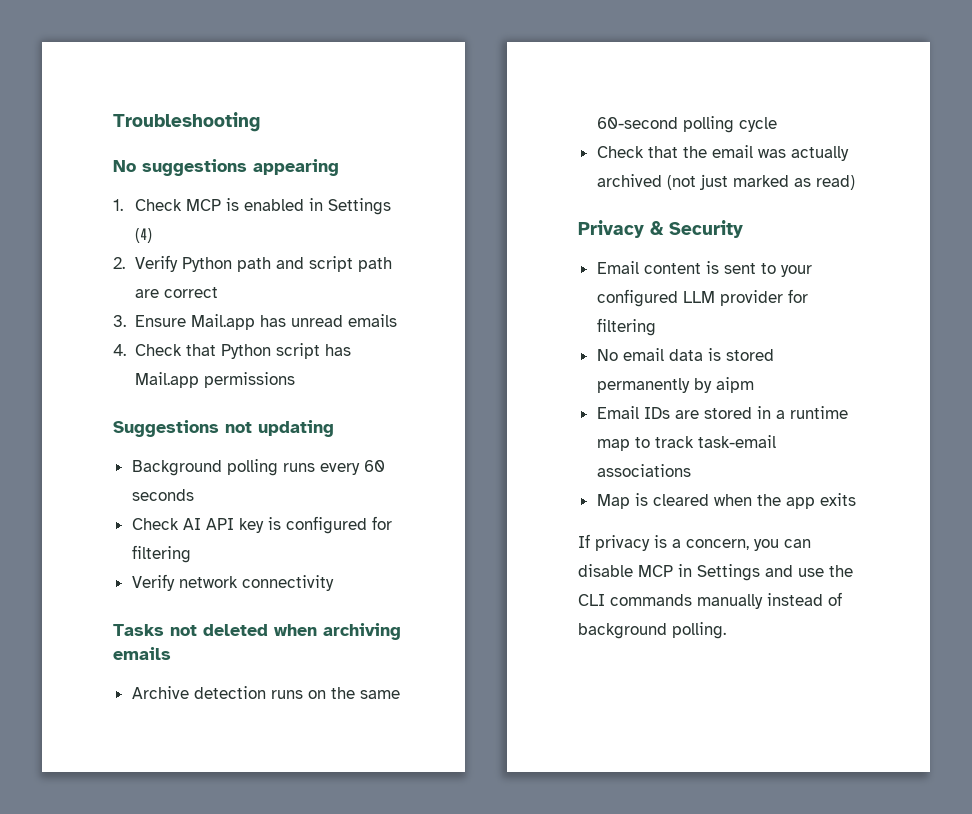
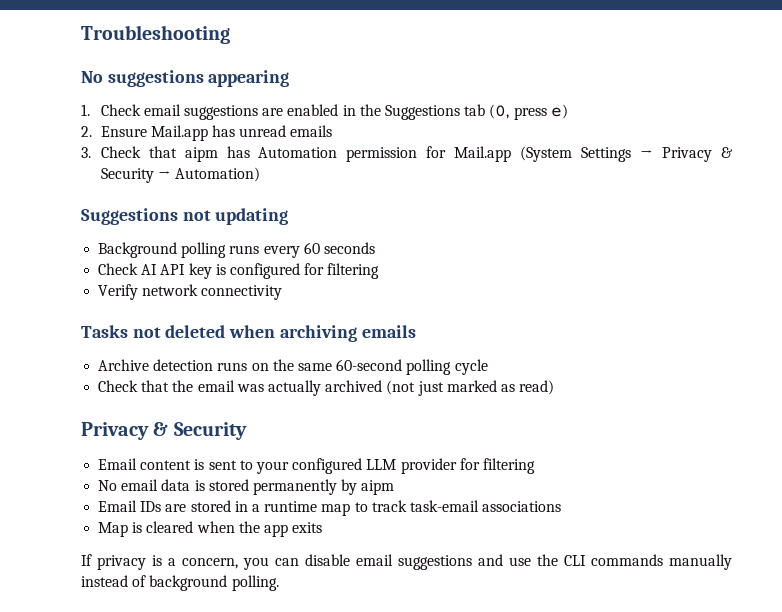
[186,198,392,215] [135,228,153,243] [113,255,393,272] [135,287,219,298] [113,315,126,327] MCP is enabled in Settings (4) // 2. Verify Python path and script path are correct // 3. -> [143,104,568,120] [81,126,92,137] email suggestions are enabled in the Suggestions tab (0, press e) // 2.
[113,343,352,359] [135,372,296,388] 4. Check that Python script has Mail.app permissions -> [81,146,733,162] [100,167,261,183] 3. Check that aipm has Automation permission for Mail.app (System Settings → Privacy & Security → Automation)
[638,564,760,581] MCP in Settings -> [356,554,472,570] email suggestions

